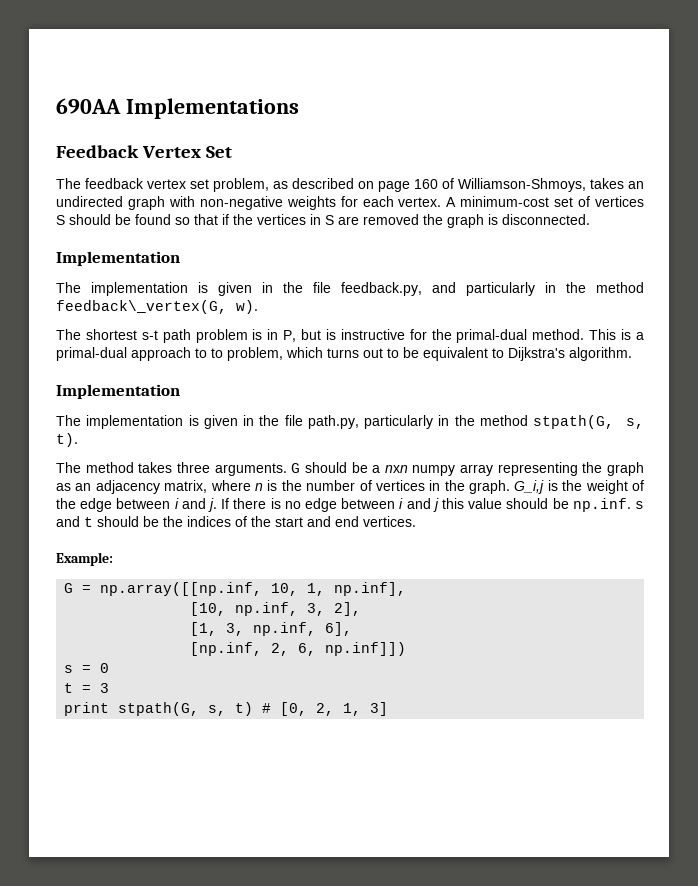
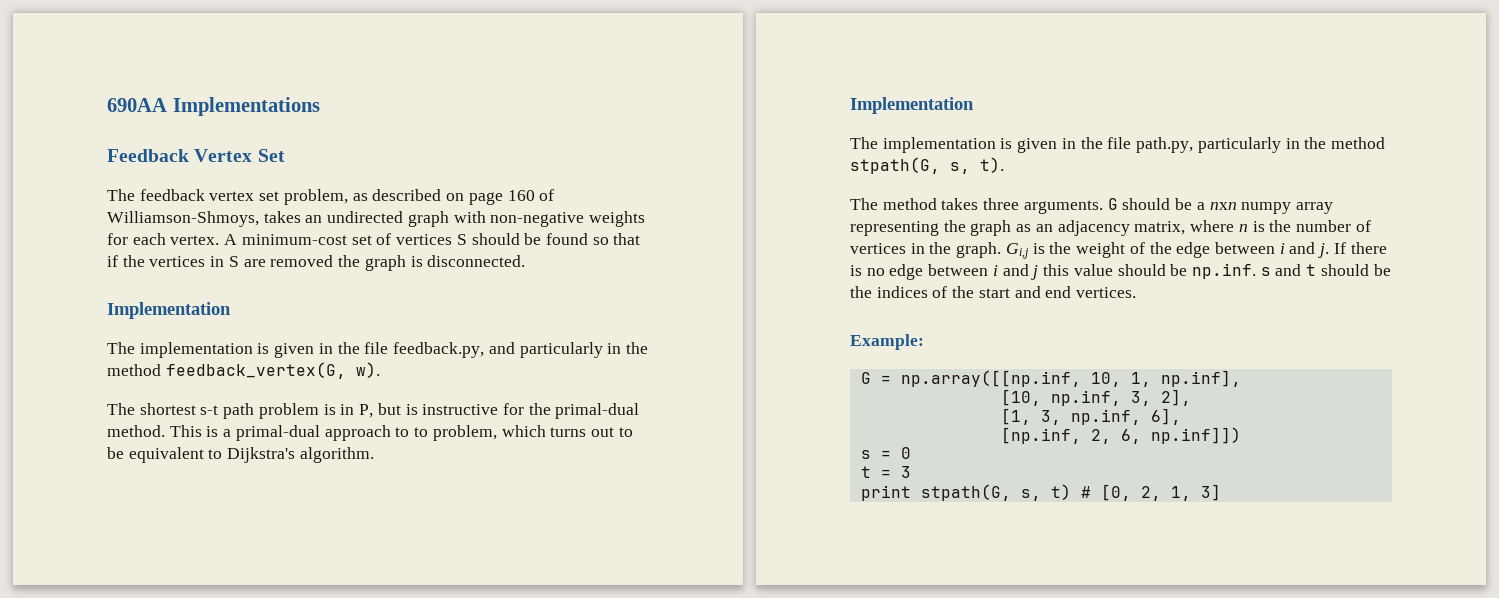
[56,300,227,314] feedback\_vertex(G, -> [165,362,346,379] feedback_vertex(G,
[514,480,545,494] G_i,j -> [1005,243,1029,259] Gi,j

